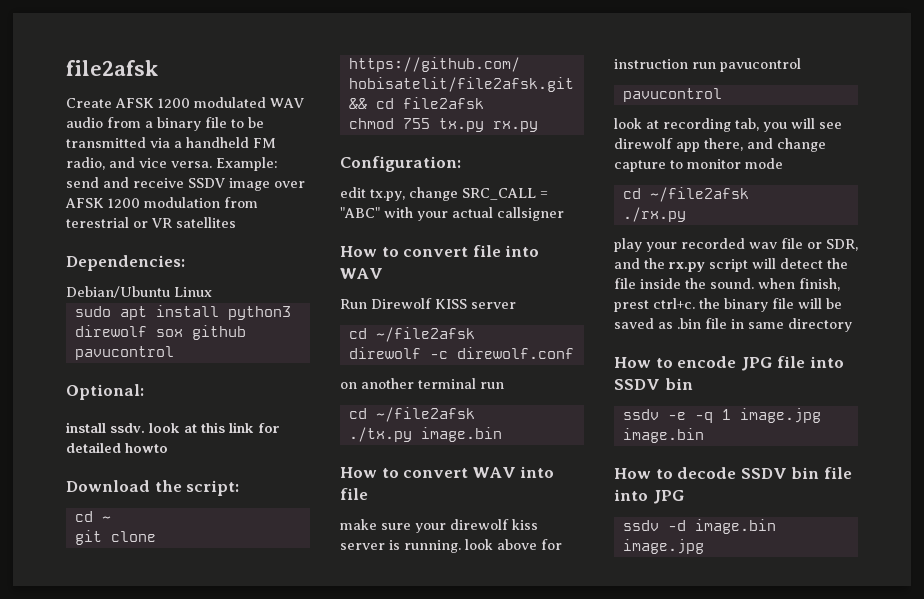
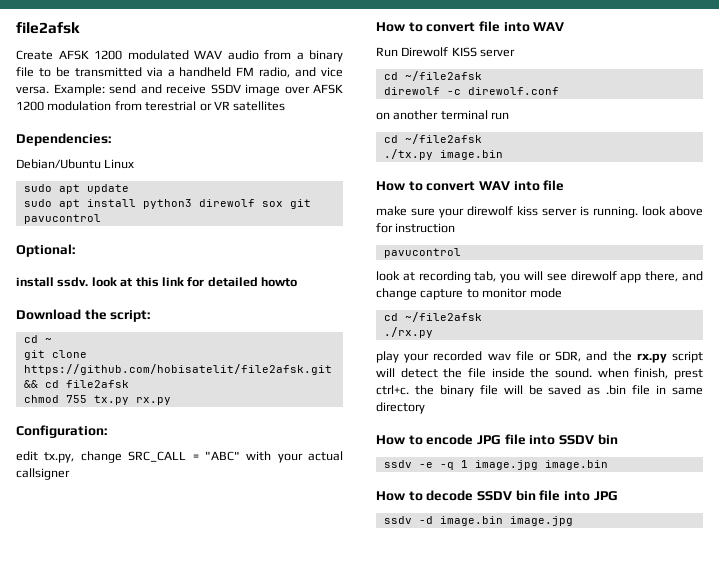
(212, 292) none -> [23,184,129,194] // sudo apt update
[191,325,246,340] github -> [289,199,311,209] git
[692,58,801,72] run pavucontrol -> (456, 228) none

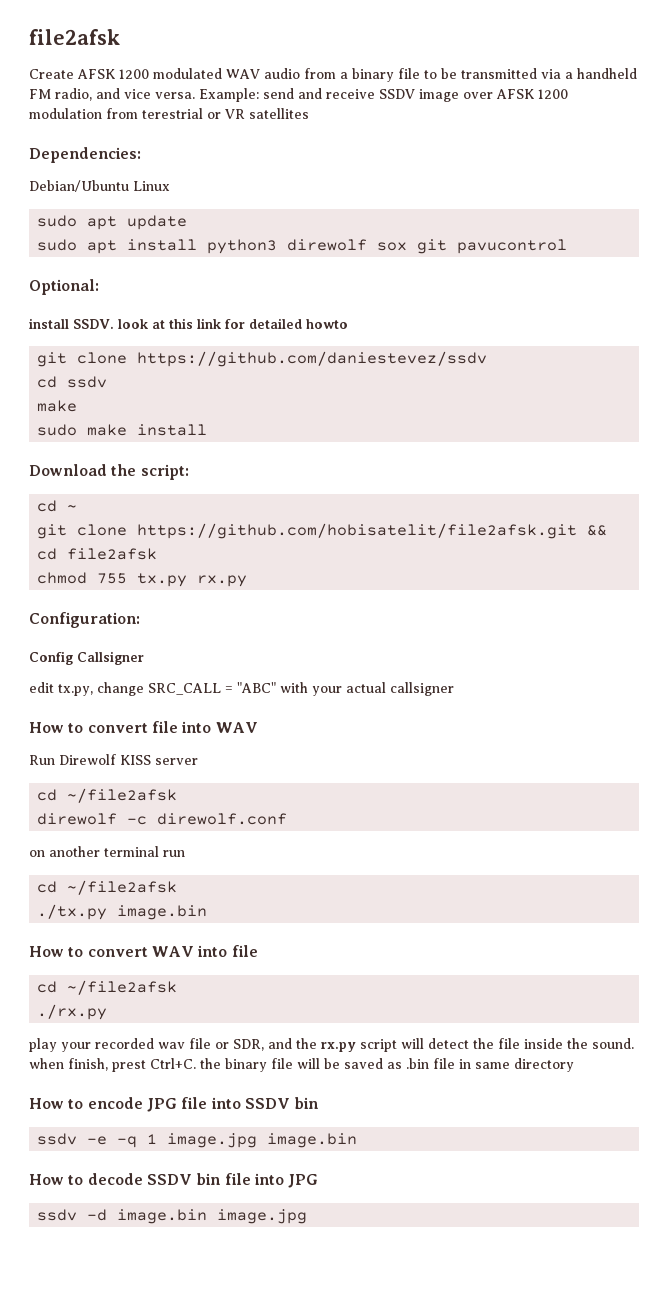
[57,277,89,287] ssdv. -> [73,319,114,329] SSDV.
(297, 282) none -> [37,351,488,367] [37,376,108,388] [37,400,78,412] [37,424,208,436] // git clone https://github.com/daniestevez/ssdv // cd ssdv // make // sudo make install
(107, 431) none -> [29,651,144,665] // Config Callsigner
[376,206,703,218] [376,223,456,233] [383,248,461,258] [376,271,703,283] [376,288,562,300] // make sure your direwolf kiss server is running. look above for instruction // pavucontrol // look at recording tab, you will see direwolf app there, and change capture to monitor mode -> (258, 951) none
[376,385,409,395] ctrl+c. -> [150,1058,196,1069] Ctrl+C.

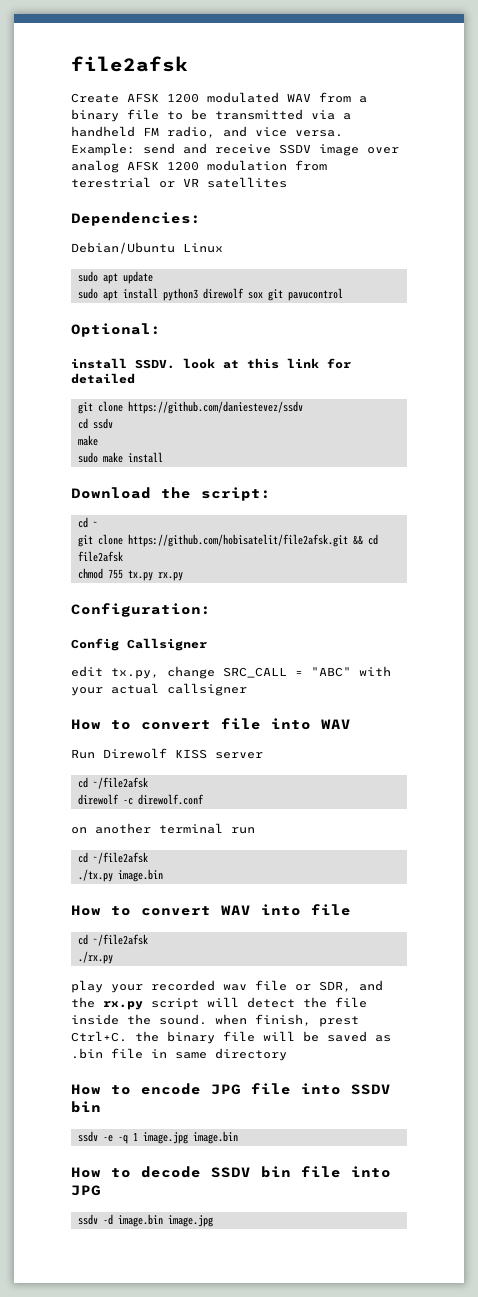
[264,68,300,79] audio -> (311, 97) none
(493, 95) none -> [71,160,119,173] analog
[306,319,348,329] howto -> (135, 378) none

